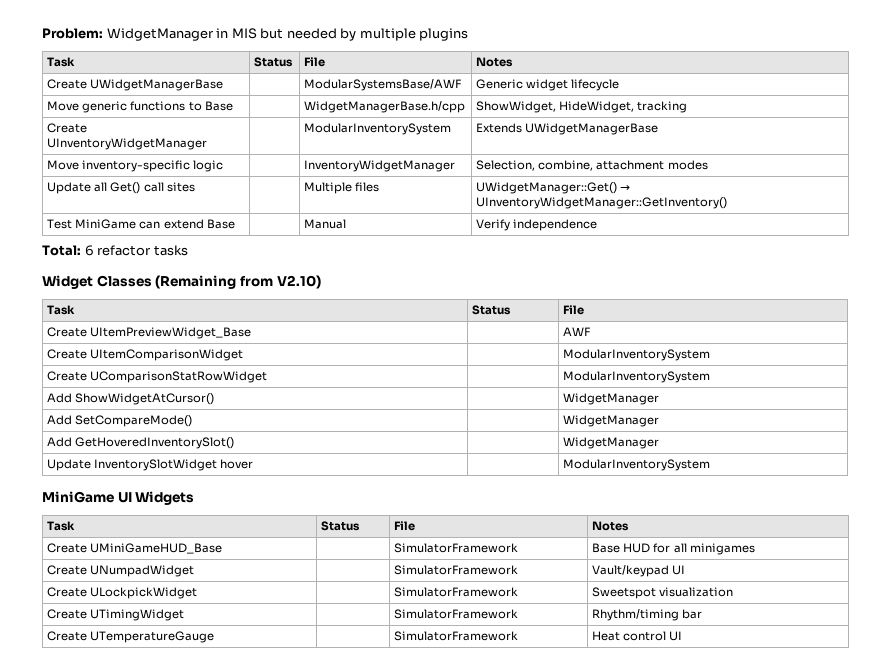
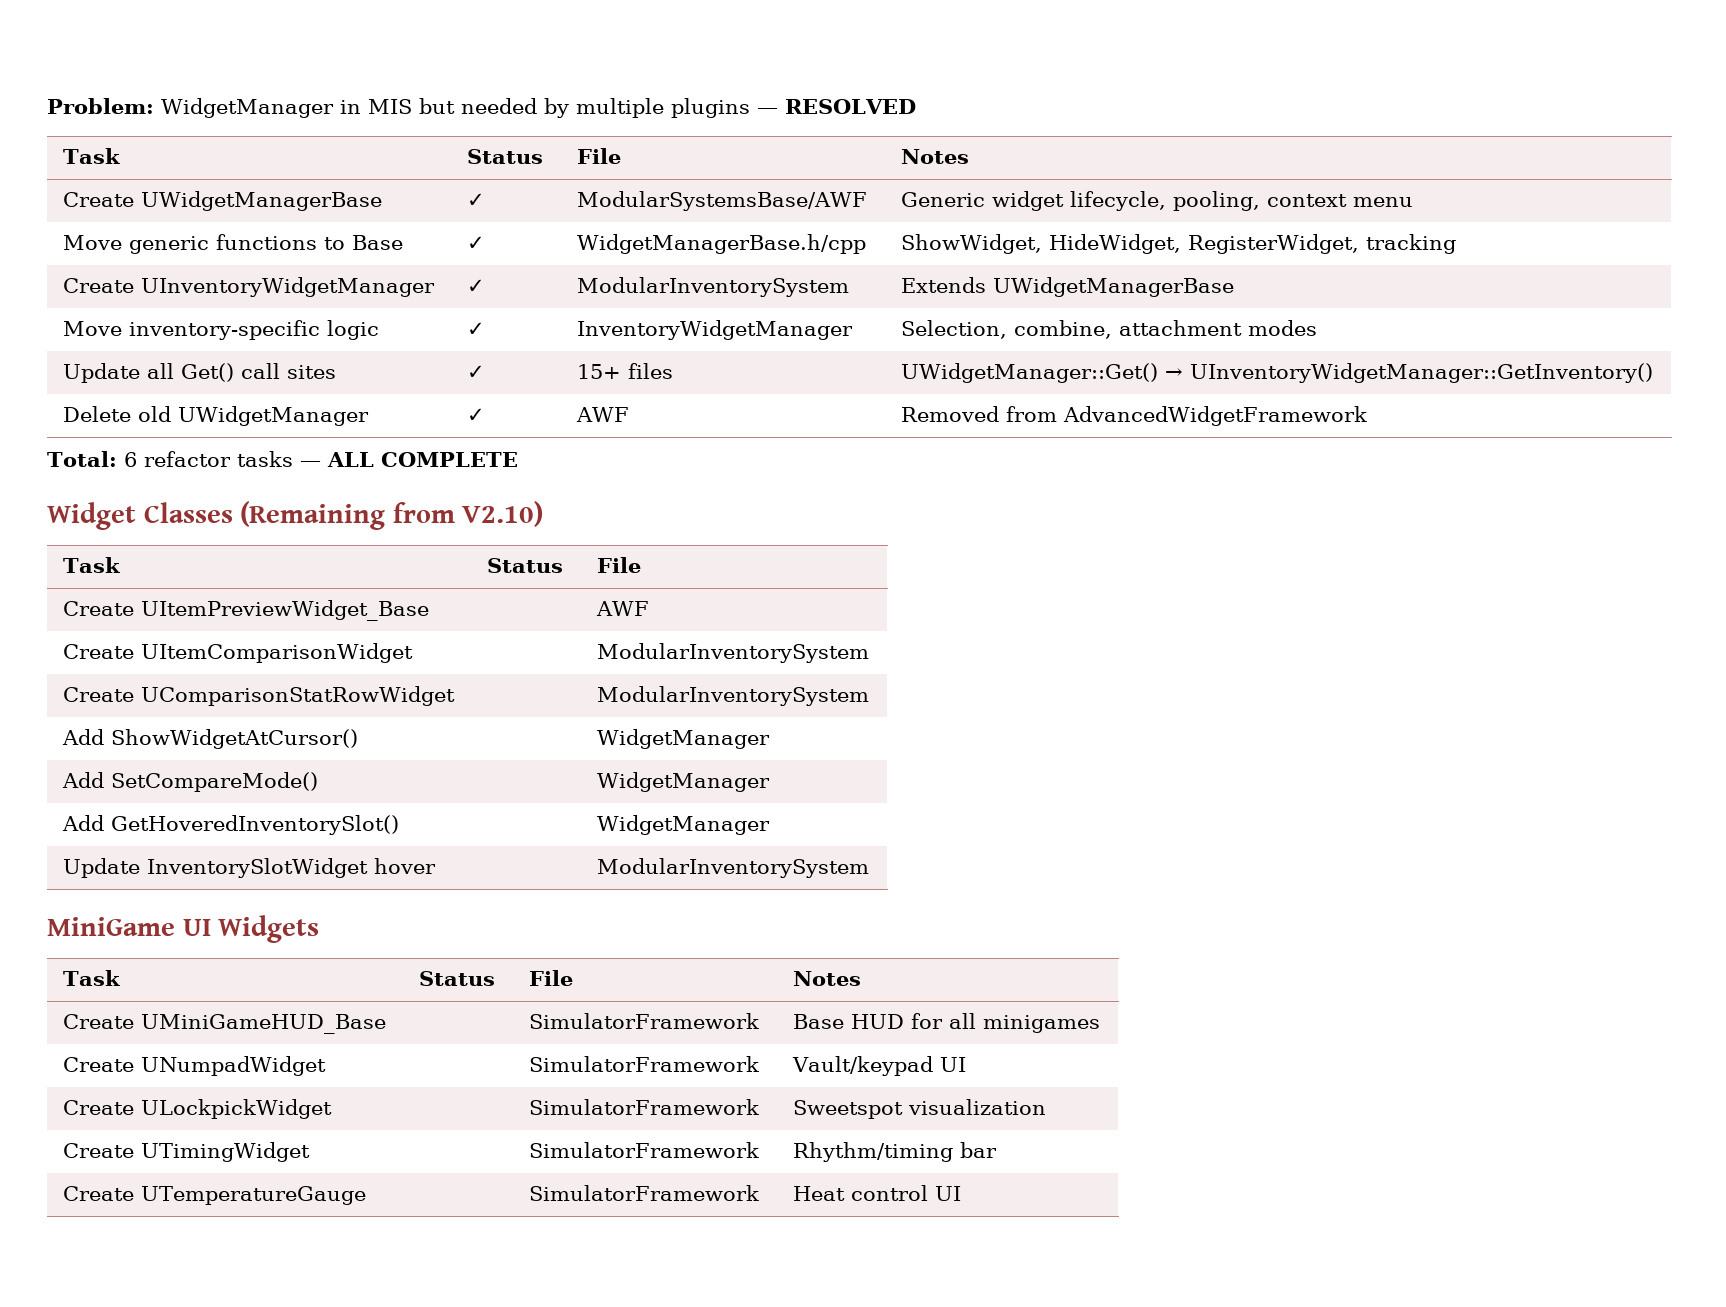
(469, 34) none -> [757,99,916,114] — RESOLVED
(224, 85) none -> [467,193,486,207] ✓
[571,79,620,91] lifecycle -> [1070,191,1414,211] lifecycle, pooling, context menu
(233, 106) none -> [467,236,486,250] ✓
(635, 107) none -> [1188,234,1360,254] RegisterWidget,
(208, 144) none -> [467,279,486,293] ✓
(224, 166) none -> [467,322,486,336] ✓
[304,182,353,194] | Multiple -> [467,365,486,379] [577,364,622,379] ✓ | 15+
[47,219,235,229] [304,219,347,229] [476,219,598,231] Test MiniGame can extend Base | | Manual | Verify independence -> [63,406,370,426] [467,408,486,422] [576,407,630,422] [901,406,1368,426] Delete old UWidgetManager | ✓ | AWF | Removed from AdvancedWidgetFramework
(188, 250) none -> [299,452,518,467] — ALL COMPLETE

